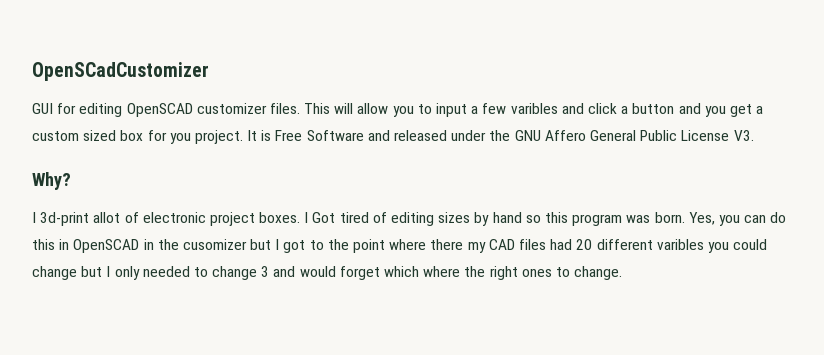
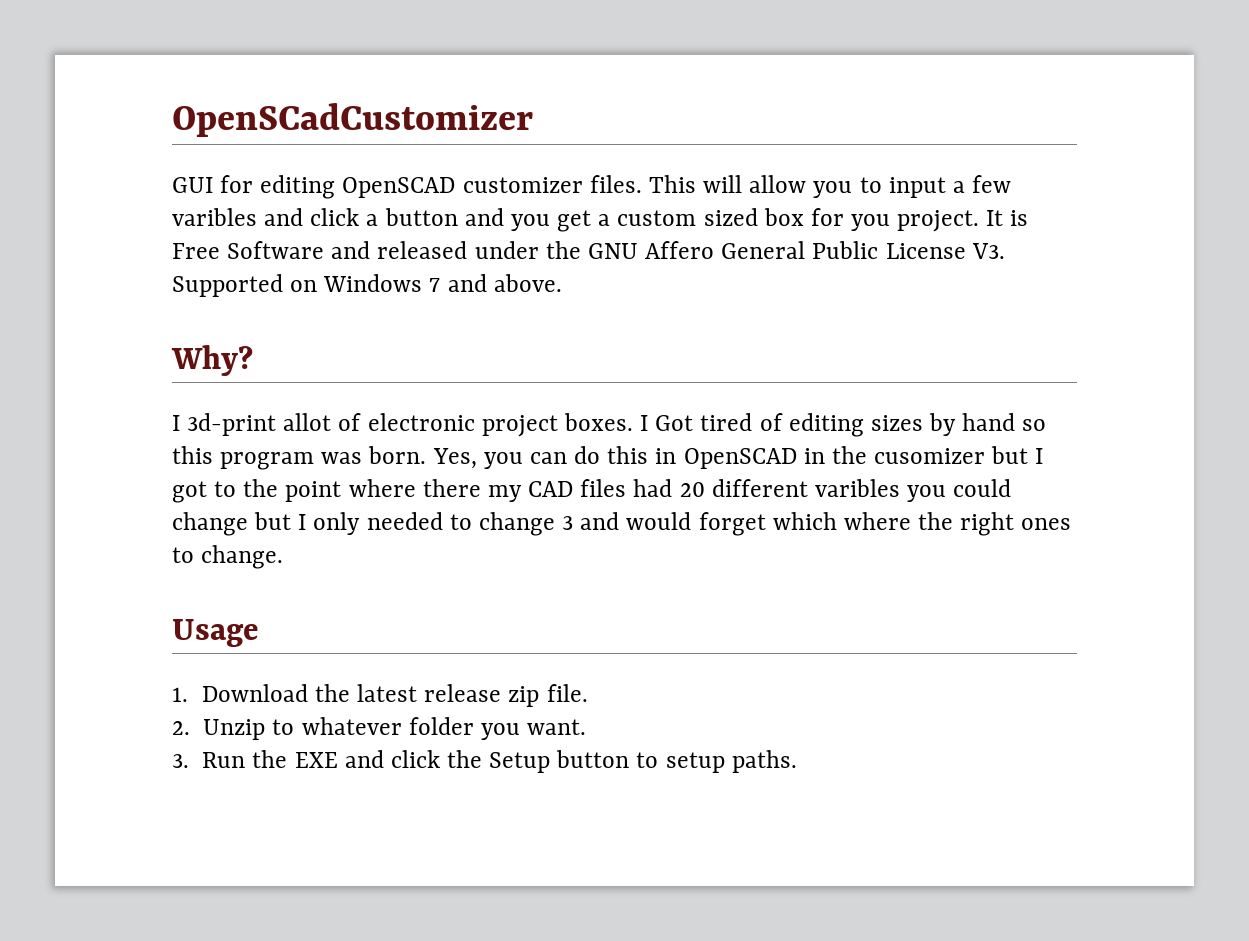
(754, 135) none -> [172,274,562,297] Supported on Windows 7 and above.
(623, 273) none -> [172,619,259,647] [172,684,588,707] [172,717,587,740] [172,750,797,773] // Usage // 1. Download the latest release zip file. // 2. Unzip to whatever folder you want. // 3. Run the EXE and click the Setup button to setup paths.

